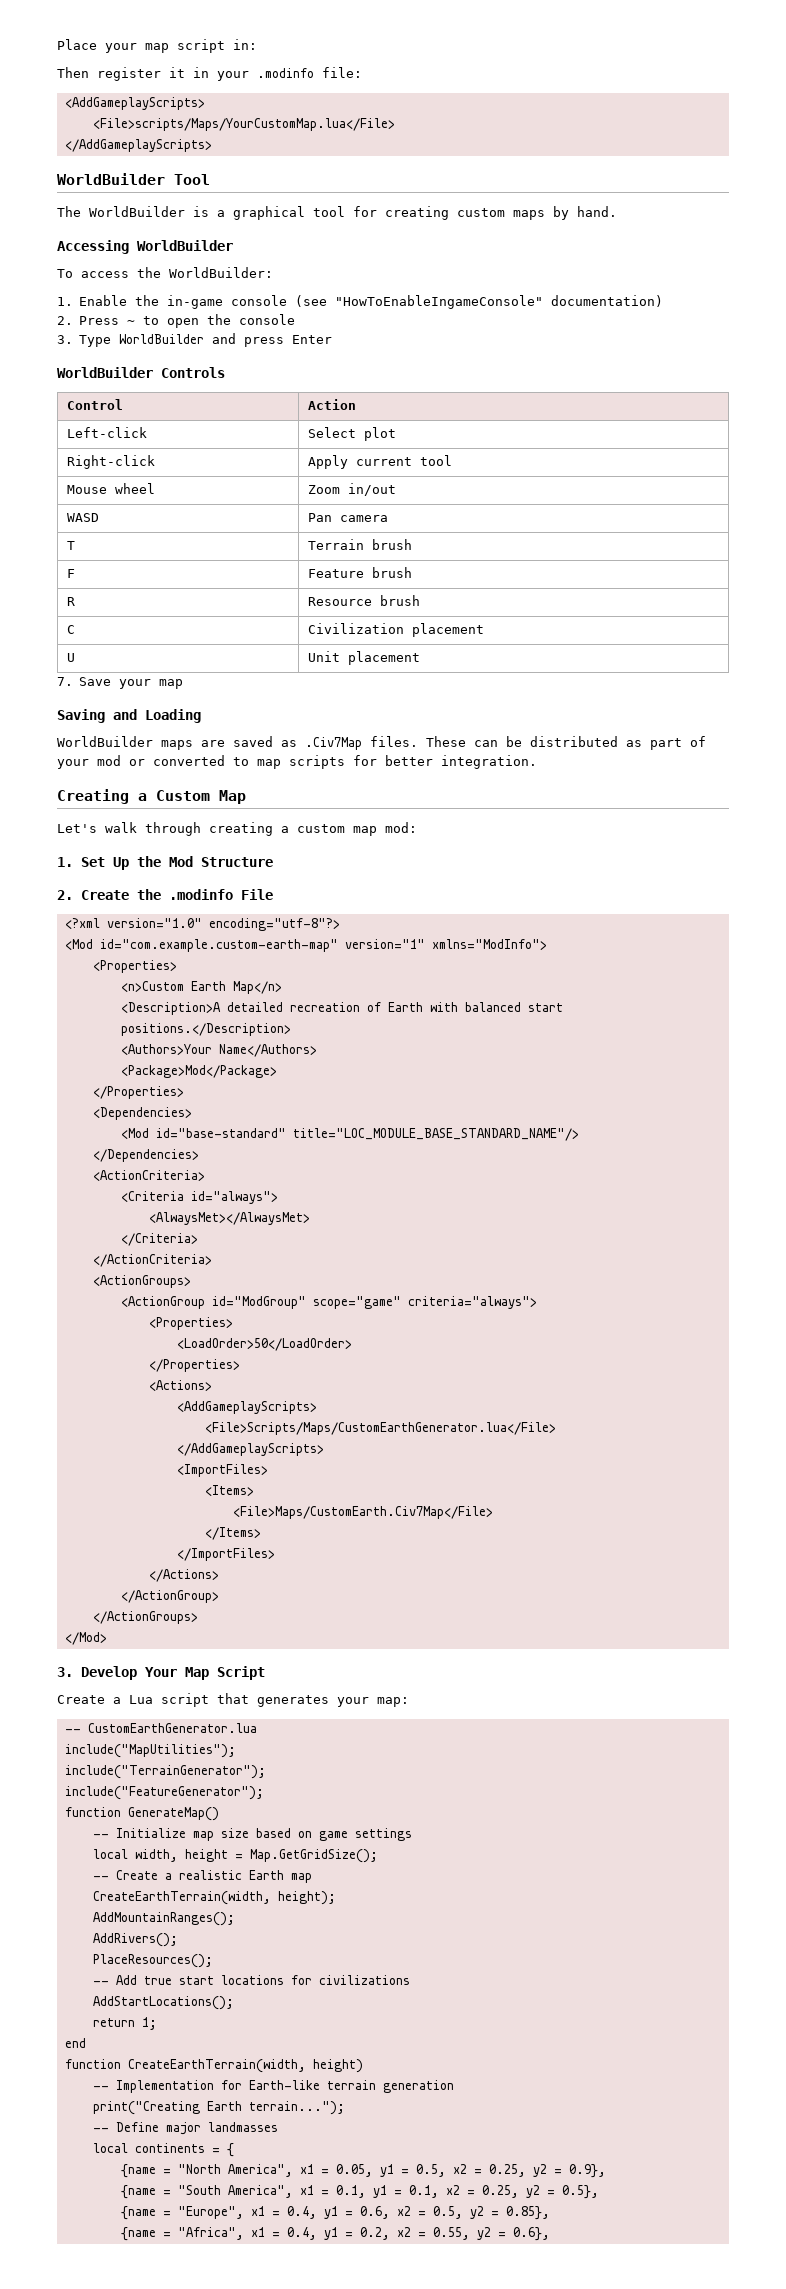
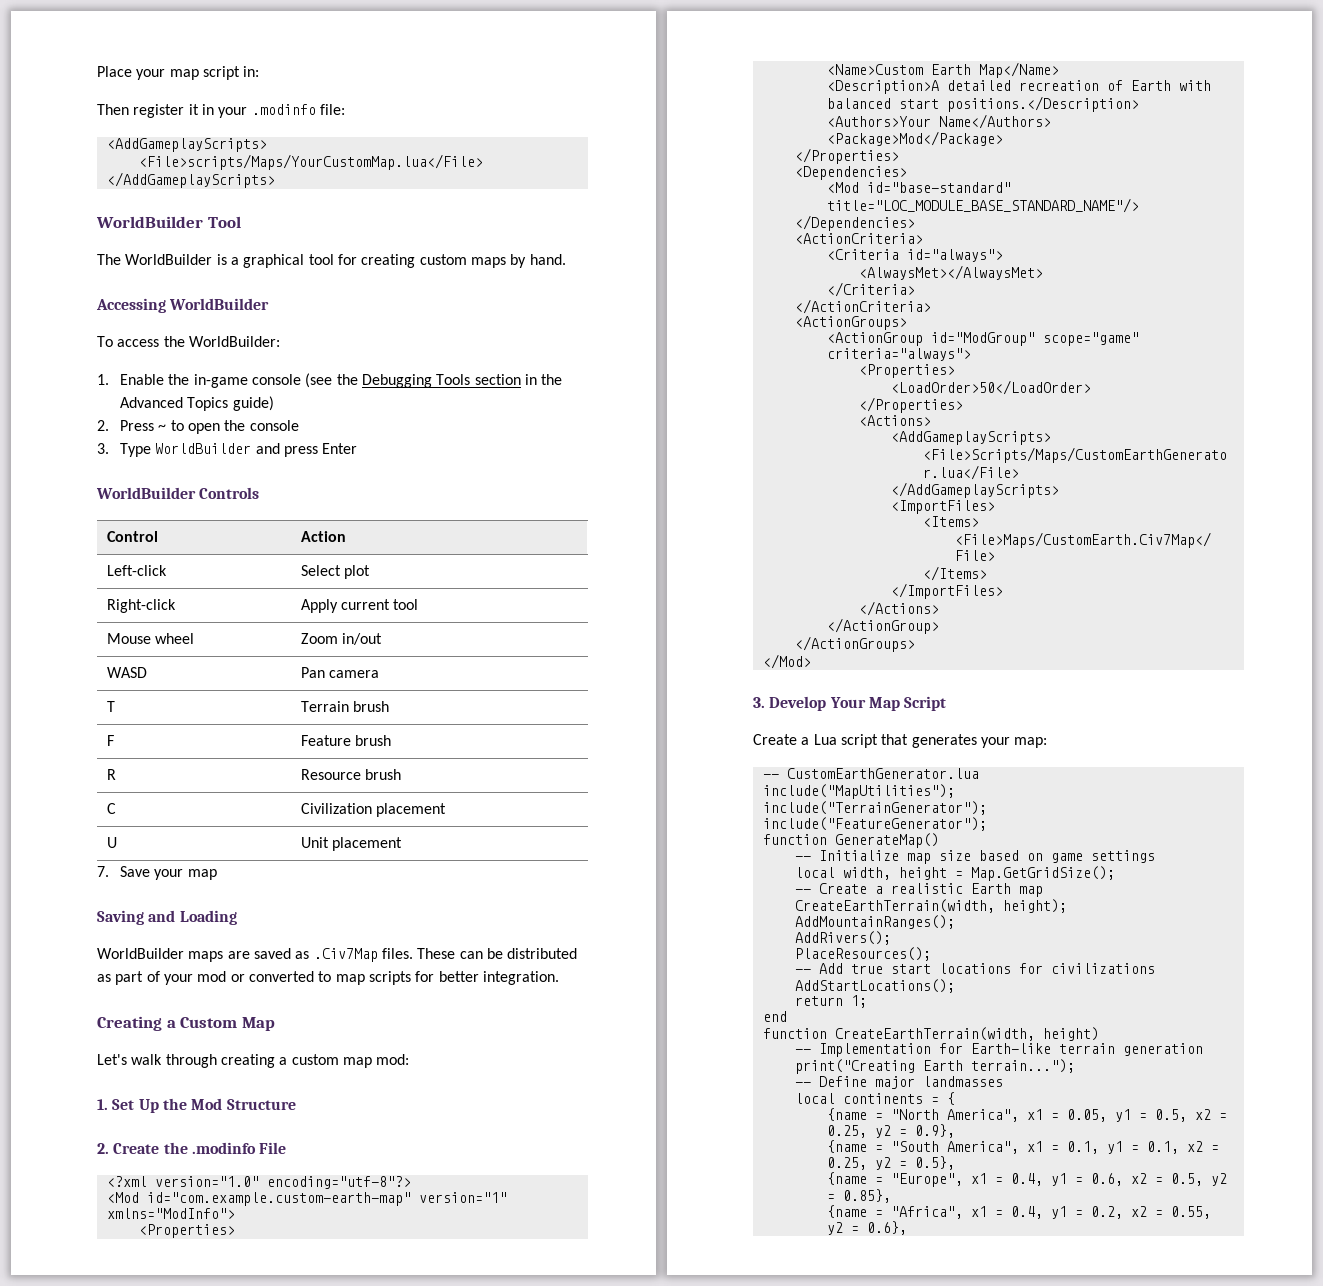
[335,295,664,309] "HowToEnableIngameConsole" documentation) -> [336,374,563,388] [120,396,274,411] the Debugging Tools section in the Advanced Topics guide)
[120,981,282,994] <n>Custom Earth Map</n> -> [826,62,1059,78] <Name>Custom Earth Map</Name>

